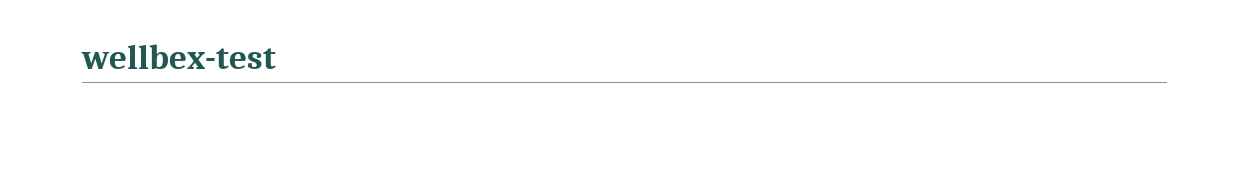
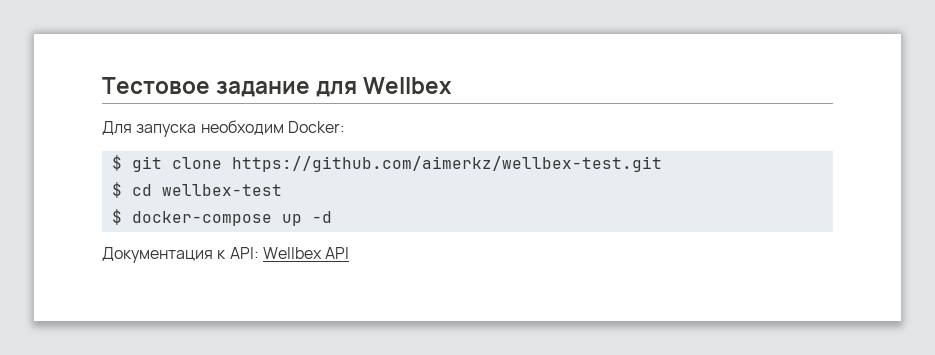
[81,44,276,69] wellbex-test -> [102,77,453,97] [102,120,345,137] [111,155,662,172] [111,182,282,198] [111,209,332,226] [102,247,350,263] Тестовое задание для Wellbex // Для запуска необходим Docker: // $ git clone https://github.com/aimerkz/wellbex-test.git // $ cd wellbex-test // $ docker-compose up -d // Документация к API: Wellbex API

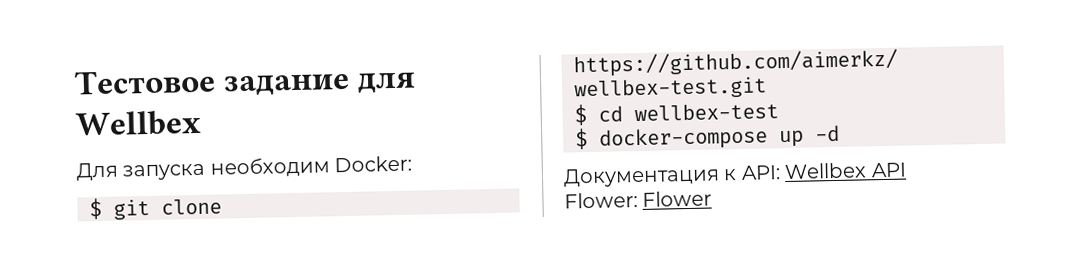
(350, 253) none -> [564,190,713,209] // Flower: Flower

